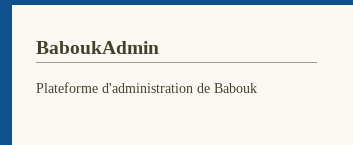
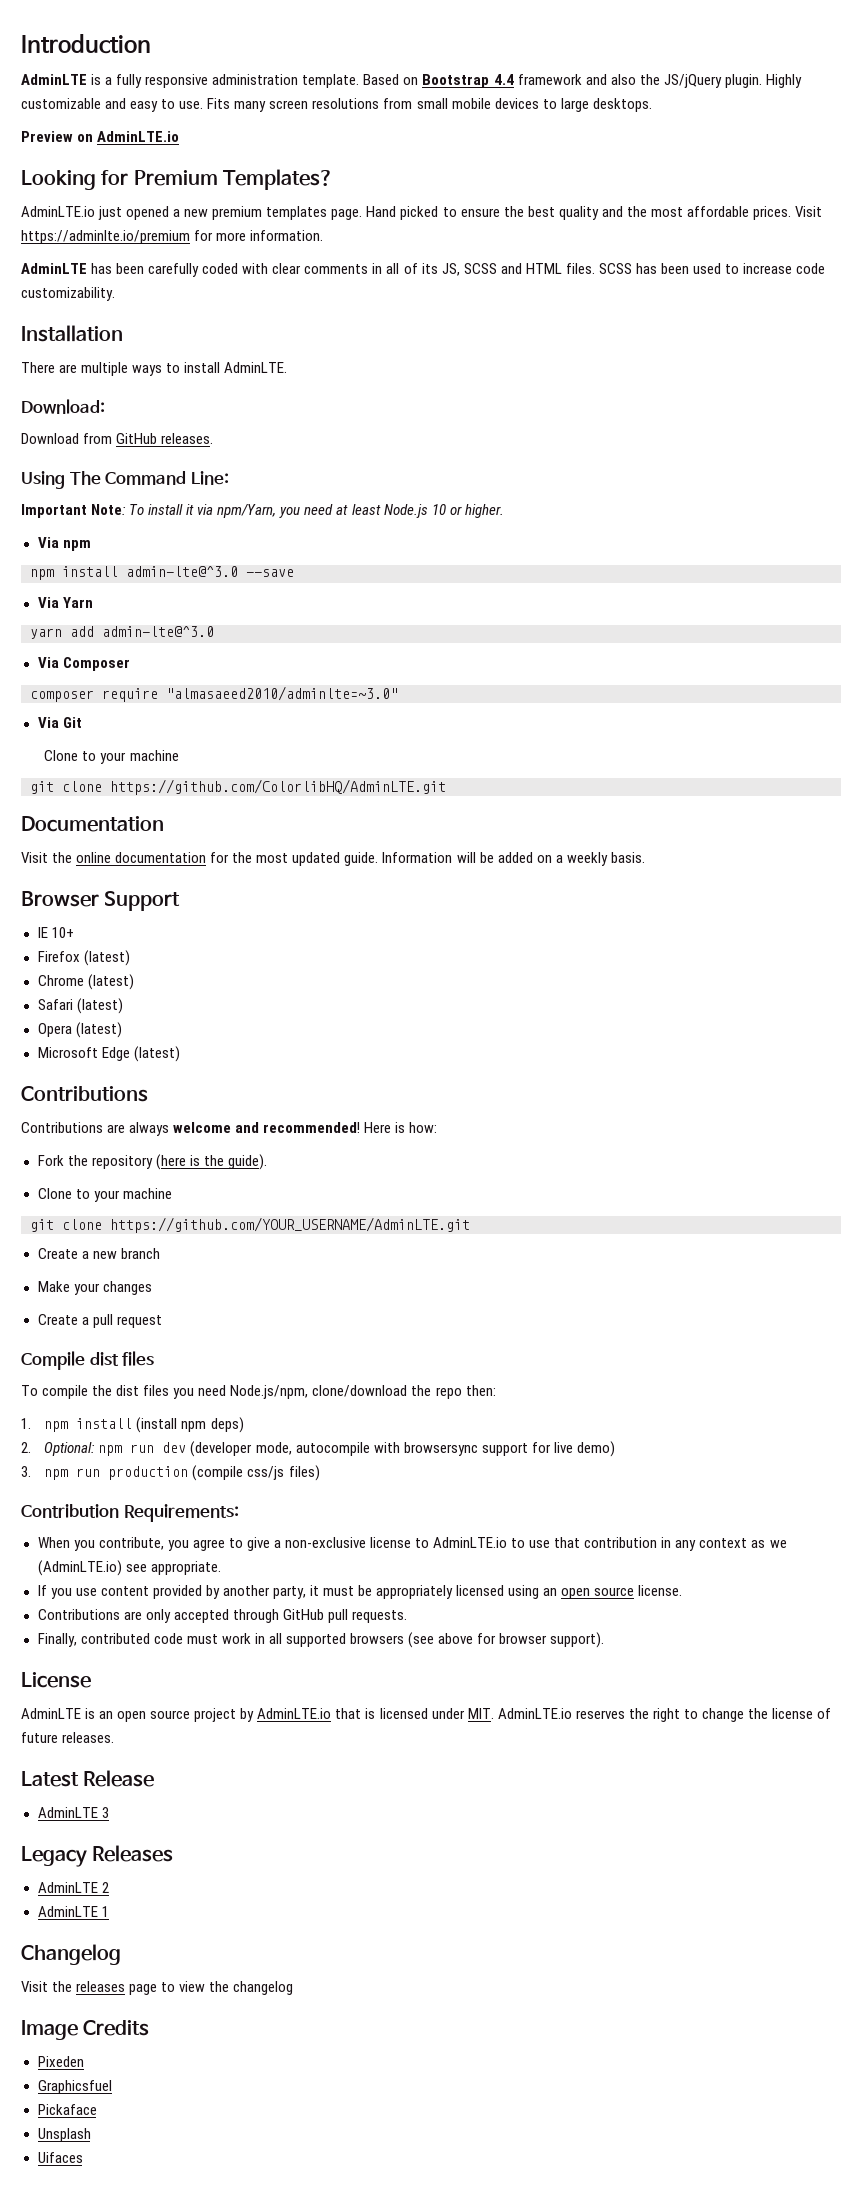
[36,41,159,54] [36,82,257,93] BaboukAdmin // Plateforme d'administration de Babouk -> [21,34,151,54] [21,74,802,88] [21,98,652,112] [21,131,180,142] [21,169,334,190] [21,206,822,220] [21,230,324,244] [21,263,826,277] [21,287,115,301] [21,325,123,342] [21,362,288,376] [21,399,105,414] [21,433,214,444] [21,471,229,489] [21,504,504,518] [37,537,91,551] [30,566,294,580] [37,597,93,608] [30,626,214,639] [37,657,130,671] [30,686,398,702] [37,717,82,728] [44,750,179,764] [30,779,446,795] [21,816,164,832] [21,852,645,866] [21,891,181,911] [37,927,74,938] [37,950,130,966] [37,974,134,990] [37,998,123,1014] [37,1022,122,1038] [37,1046,180,1062] [21,1086,148,1102] [21,1122,438,1136] [37,1154,267,1170] [37,1188,172,1202] [30,1217,470,1233] [37,1248,160,1259] [37,1281,152,1295] [37,1314,162,1328] [21,1351,155,1370] [21,1385,496,1399] [21,1417,244,1433] [21,1441,615,1457] [21,1465,320,1481] [21,1504,239,1522] [37,1537,787,1551] [37,1560,221,1576] [37,1585,683,1599] [37,1609,407,1623] [37,1632,605,1648] [21,1672,91,1688] [21,1708,832,1722] [21,1732,115,1743] [21,1770,155,1787] [37,1807,109,1818] [21,1845,174,1867] [37,1882,109,1893] [37,1906,109,1917] [21,1944,121,1965] [21,1981,294,1995] [21,2020,150,2040] [37,2056,84,2067] [37,2080,112,2094] [37,2104,97,2115] [37,2128,91,2142] [37,2152,83,2163] Introduction // AdminLTE is a fully responsive administration template. Based on Bootstrap 4.4 framework and also the JS/jQuery plugin. Highly customizable and easy to use. Fits many screen resolutions from small mobile devices to large desktops. // Preview on AdminLTE.io // Looking for Premium Templates? // AdminLTE.io just opened a new premium templates page. Hand picked to ensure the best quality and the most affordable prices. Visit https://adminlte.io/premium for more information. // AdminLTE has been carefully coded with clear comments in all of its JS, SCSS and HTML files. SCSS has been used to increase code customizability. // Installation // There are multiple ways to install AdminLTE. // Download: // Download from GitHub releases. // Using The Command Line: // Important Note: To install it via npm/Yarn, you need at least Node.js 10 or higher. // Via npm // npm install admin-lte@^3.0 --save // Via Yarn // yarn add admin-lte@^3.0 // Via Composer // composer require "almasaeed2010/adminlte=~3.0" // Via Git // Clone to your machine // git clone https://github.com/ColorlibHQ/AdminLTE.git // Documentation // Visit the online documentation for the most updated guide. Information will be added on a weekly basis. // Browser Support // IE 10+ // Firefox (latest) // Chrome (latest) // Safari (latest) // Opera (latest) // Microsoft Edge (latest) // Contributions // Contributions are always welcome and recommended! Here is how: // Fork the repository (here is the guide). // Clone to your machine // git clone https://github.com/YOUR_USERNAME/AdminLTE.git // Create a new branch // Make your changes // Create a pull request // Compile dist files // To compile the dist files you need Node.js/npm, clone/download the repo then: // 1. npm install (install npm deps) // 2. Optional: npm run dev (developer mode, autocompile with browsersync support for live demo) // 3. npm run production (compile css/js files) // Contribution Requirements: // When you contribute, you agree to give a non-exclusive license to AdminLTE.io to use that contribution in any context as we (AdminLTE.io) see appropriate. // If you use content provided by another party, it must be appropriately licensed using an open source license. // Contributions are only accepted through GitHub pull requests. // Finally, contributed code must work in all supported browsers (see above for browser support). // License // AdminLTE is an open source project by AdminLTE.io that is licensed under MIT. AdminLTE.io reserves the right to change the license of future releases. // Latest Release // AdminLTE 3 // Legacy Releases // AdminLTE 2 // AdminLTE 1 // Changelog // Visit the releases page to view the changelog // Image Credits // Pixeden // Graphicsfuel // Pickaface // Unsplash // Uifaces

